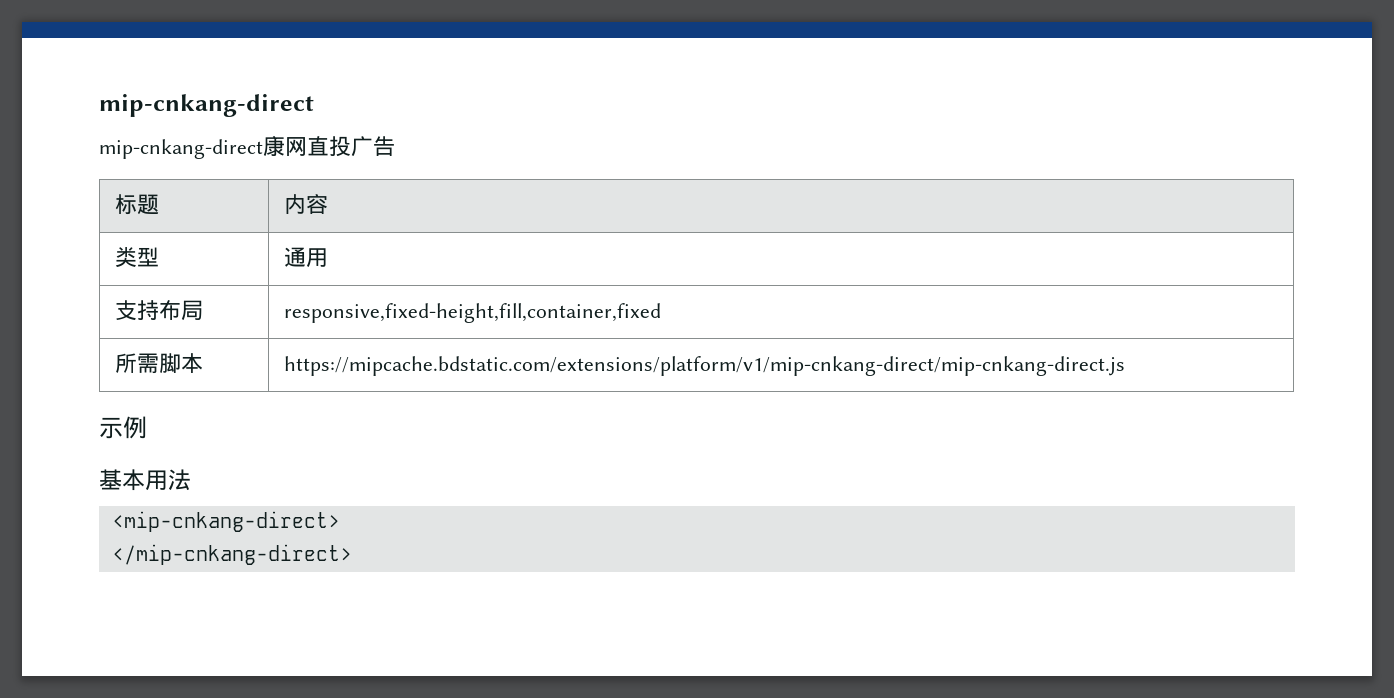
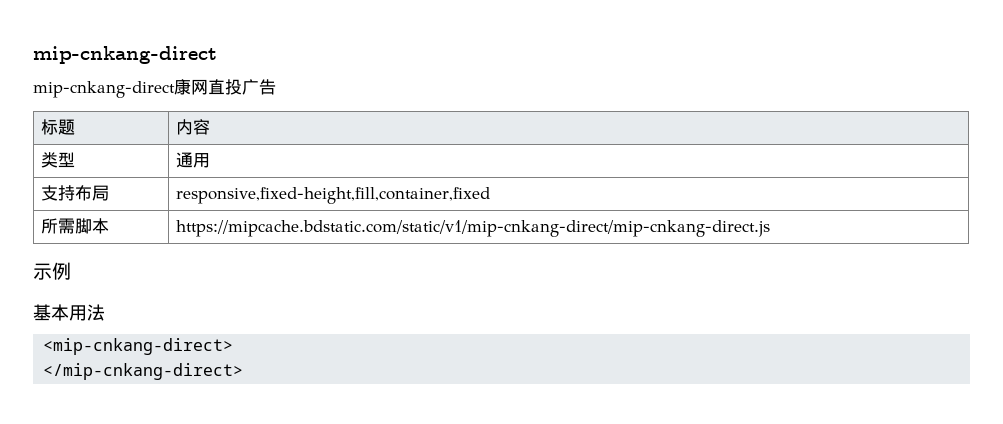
[284,356,1126,376] https://mipcache.bdstatic.com/extensions/platform/v1/mip-cnkang-direct/mip-cnkang-direct.js -> [176,220,771,237] https://mipcache.bdstatic.com/static/v1/mip-cnkang-direct/mip-cnkang-direct.js

